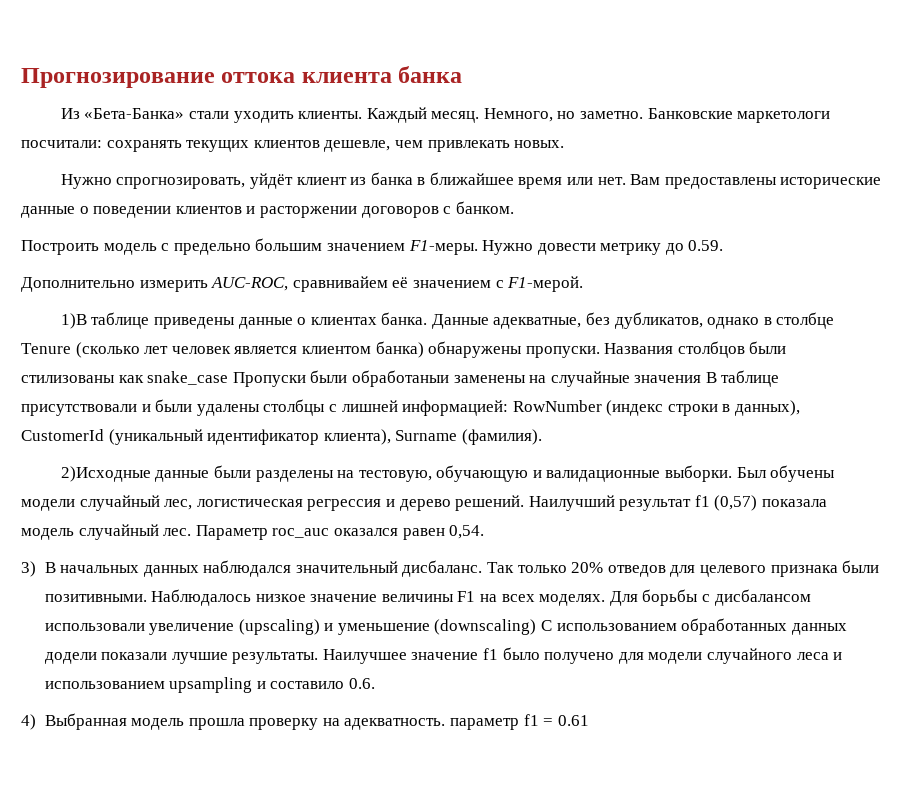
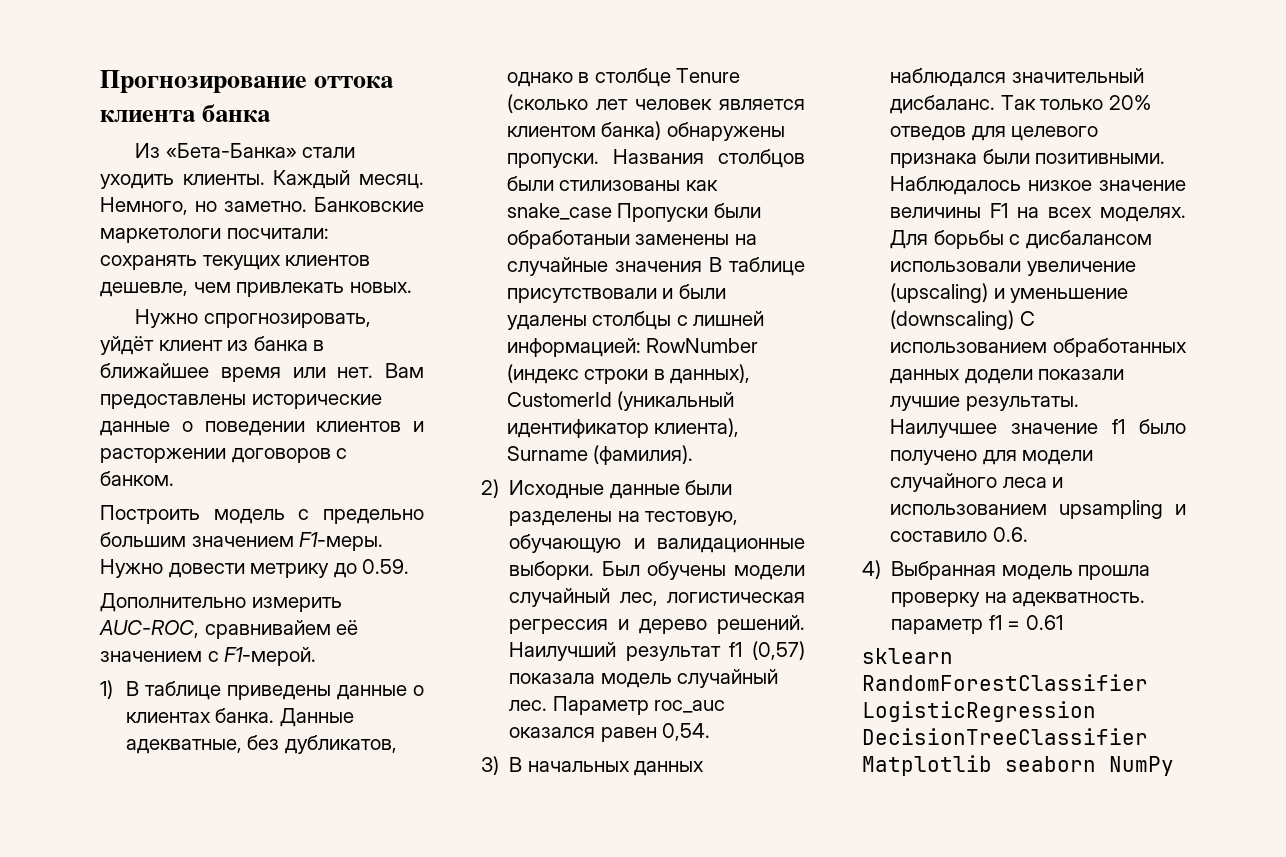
[60,313,87,329] 1)В -> [100,680,139,699] 1) В
[60,466,151,482] 2)Исходные -> [481,479,605,499] 2) Исходные
(589, 720) none -> [862,648,953,664] [862,674,1148,691] [862,701,1096,722] [862,728,1148,745] [862,755,1174,776] // sklearn RandomForestClassifier LogisticRegression DecisionTreeClassifier Matplotlib seaborn NumPy

